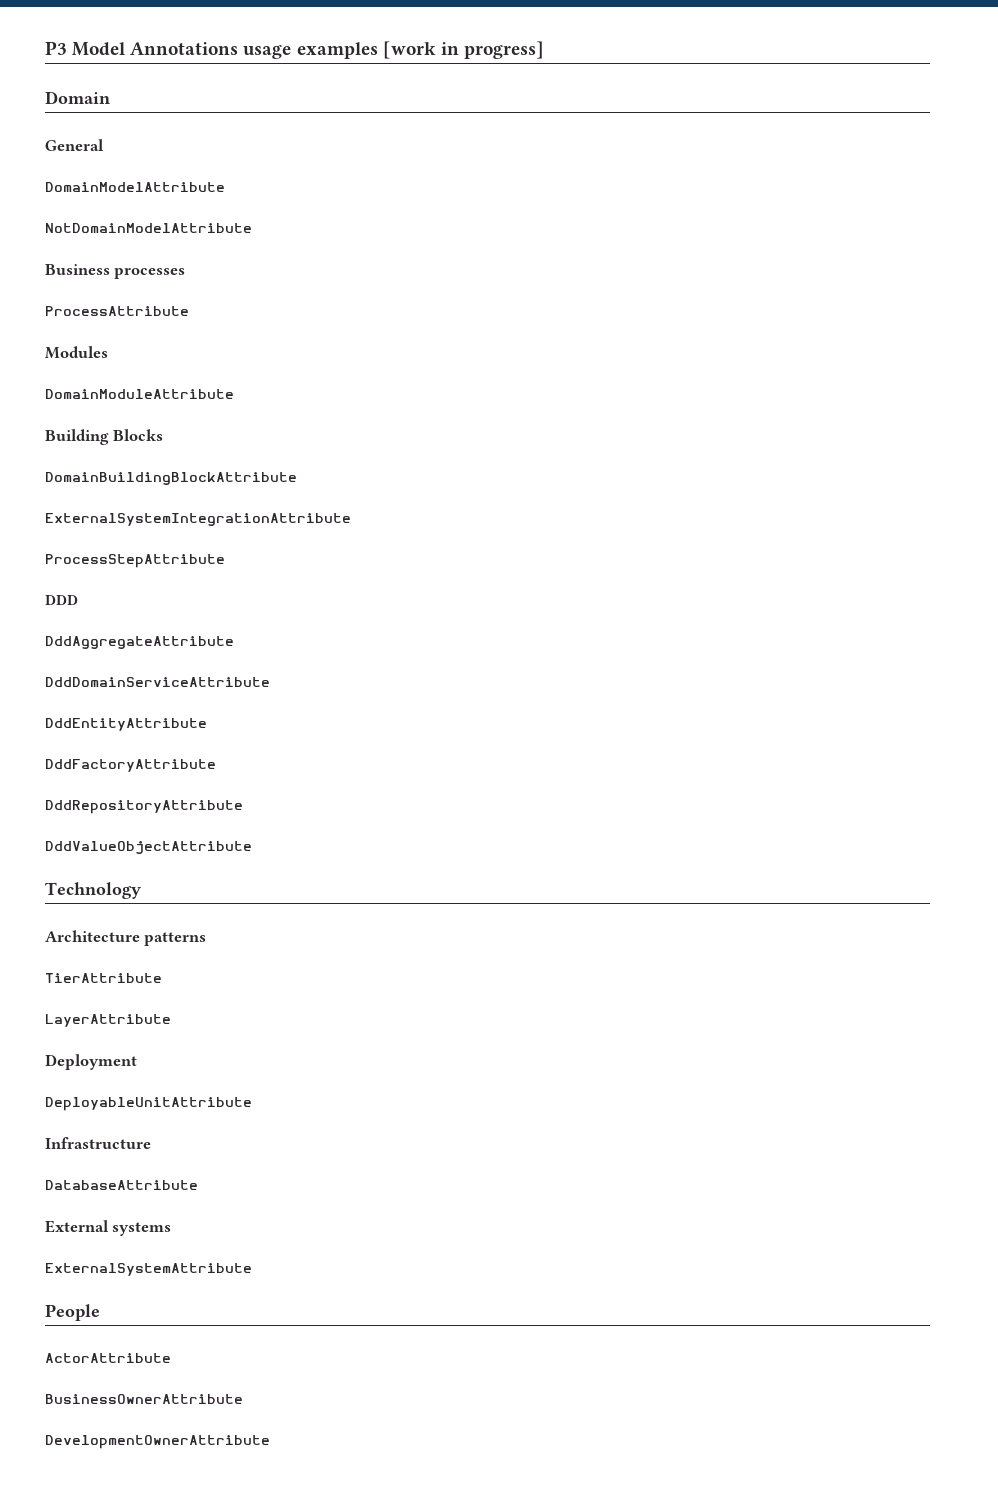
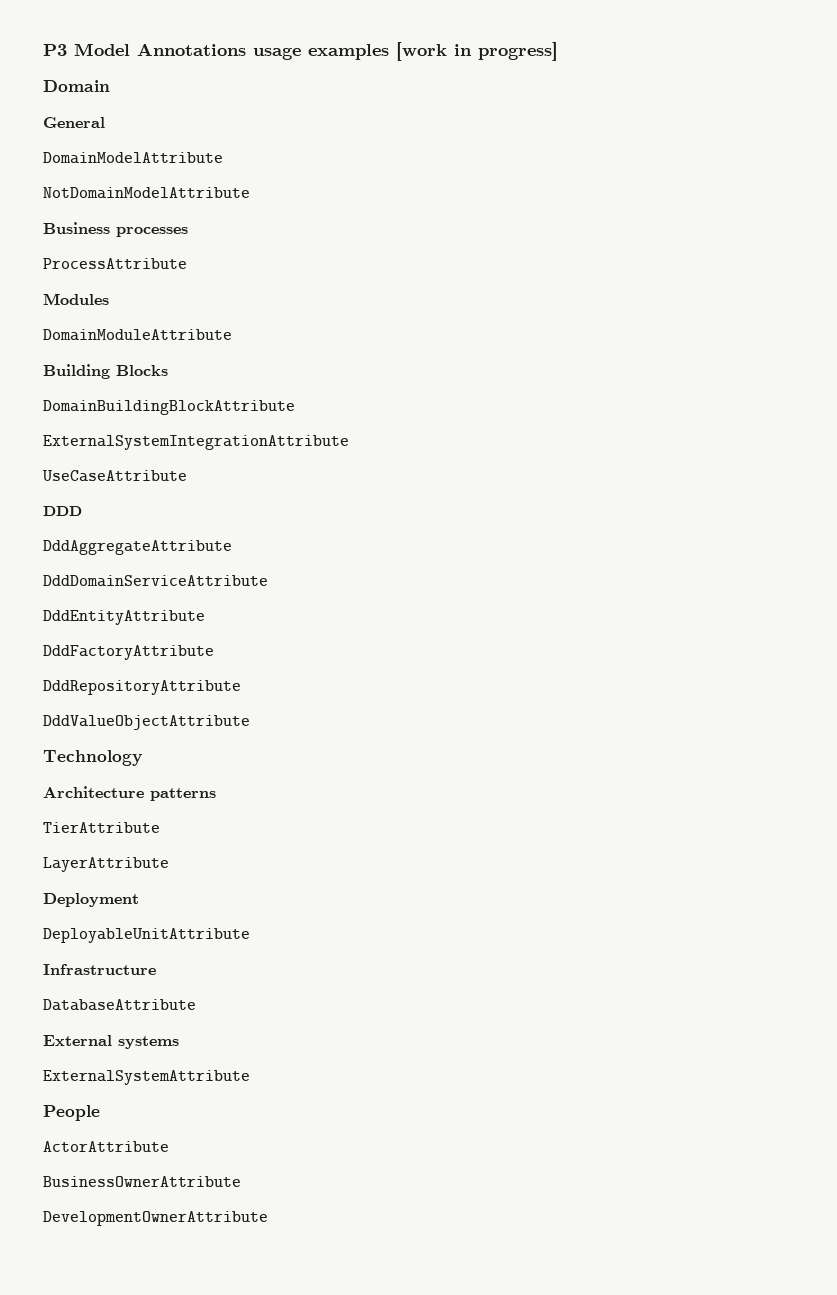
[45,554,225,568] ProcessStepAttribute -> [42,470,187,482] UseCaseAttribute

